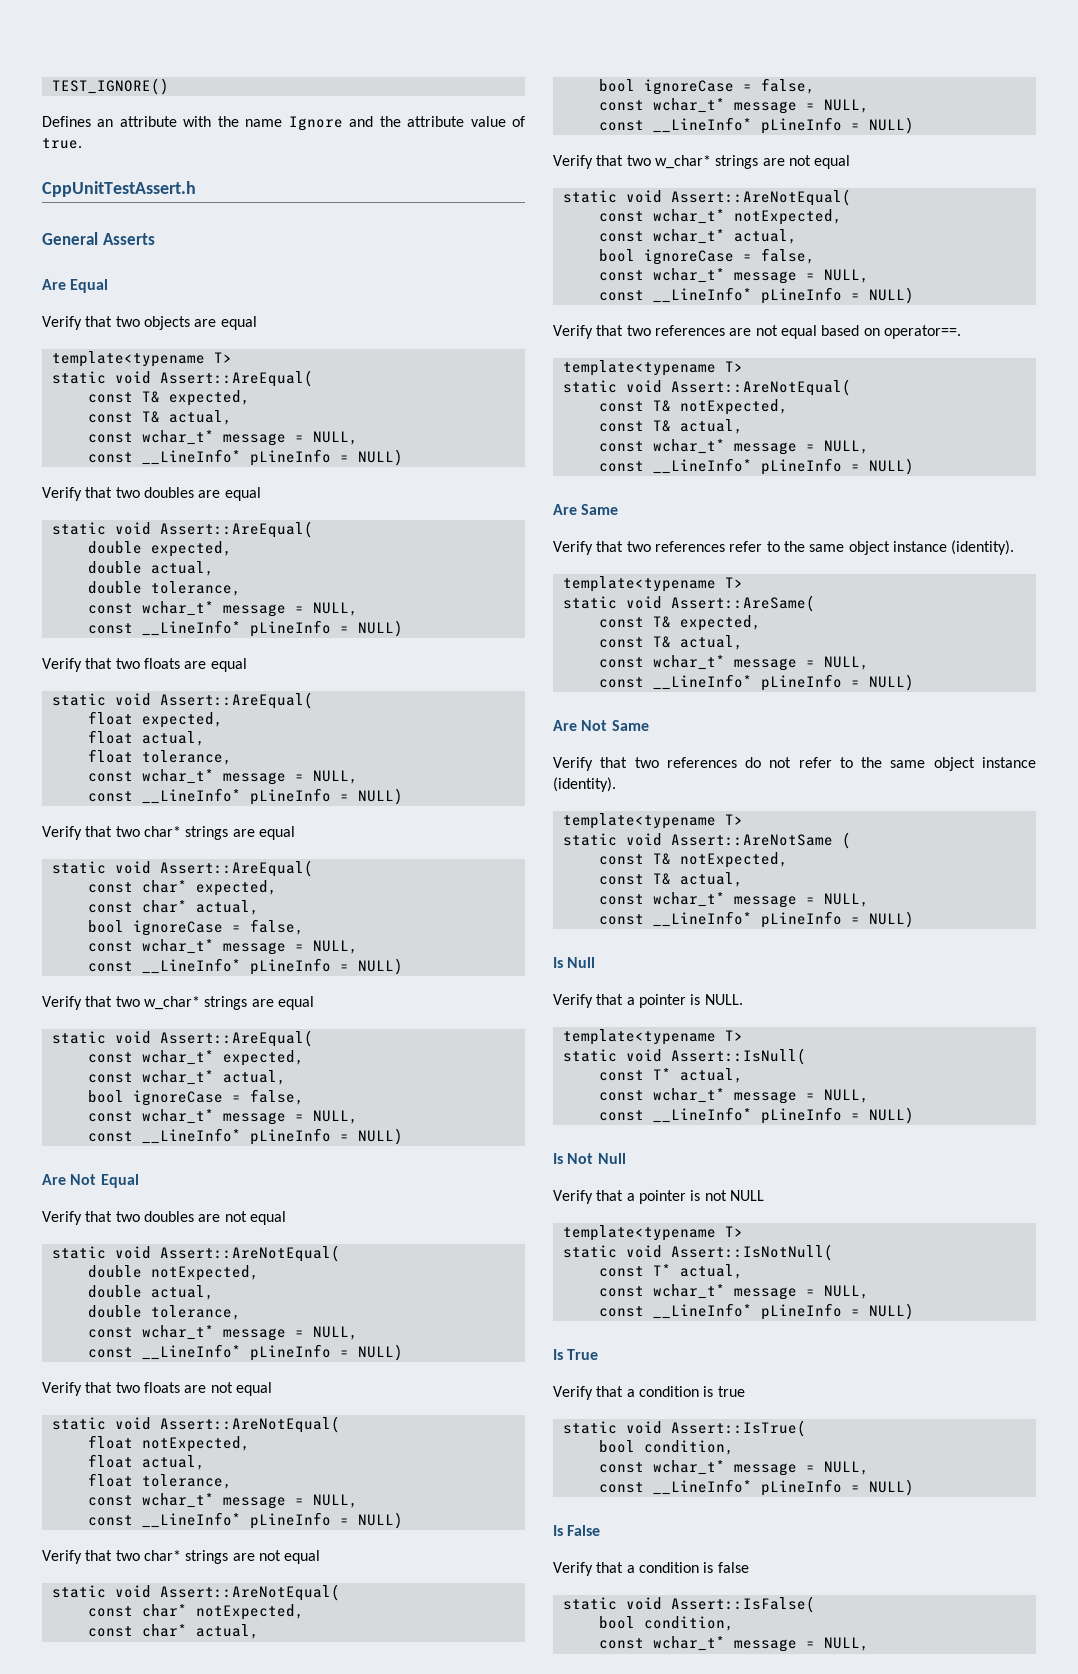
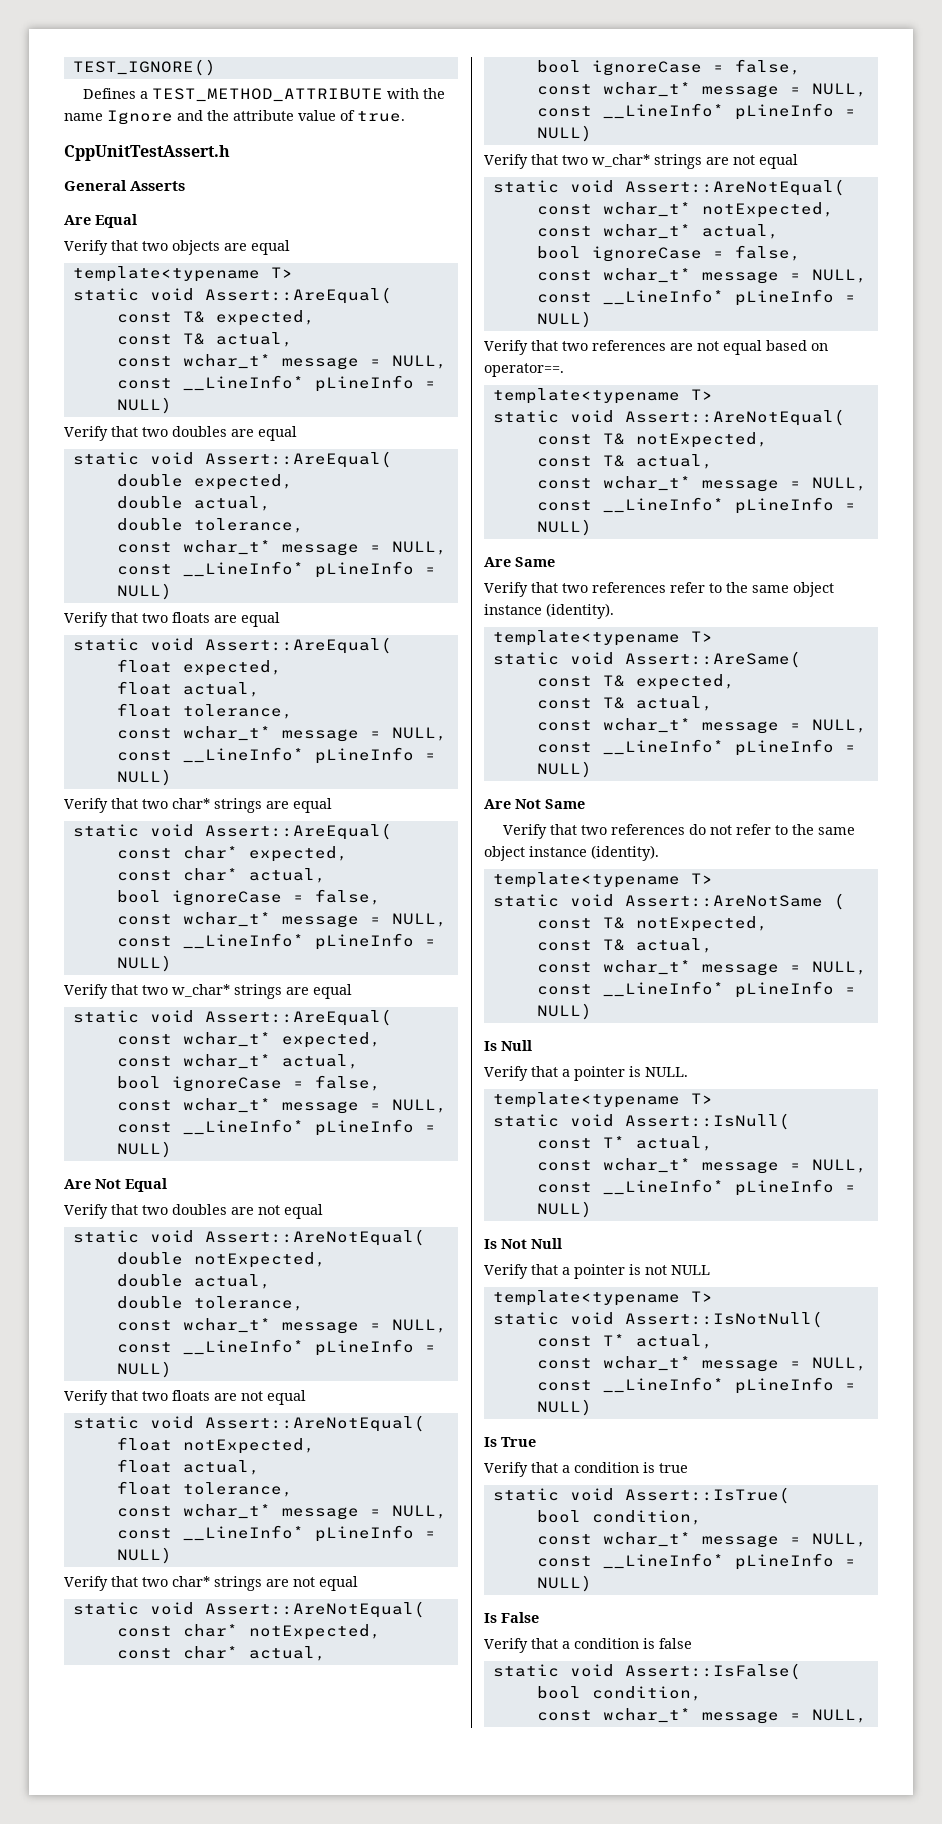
[97,116,177,127] an attribute -> [140,88,384,102] a TEST_METHOD_ATTRIBUTE

